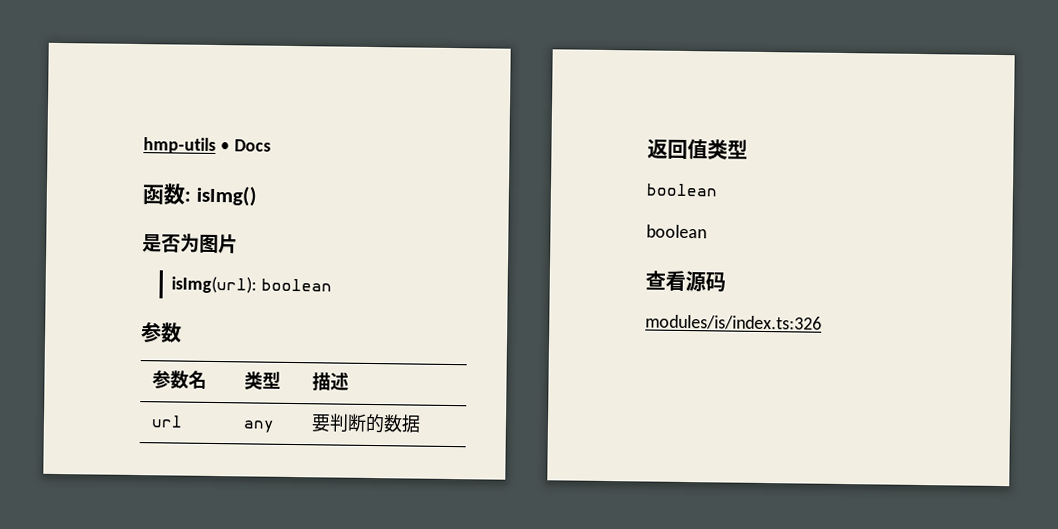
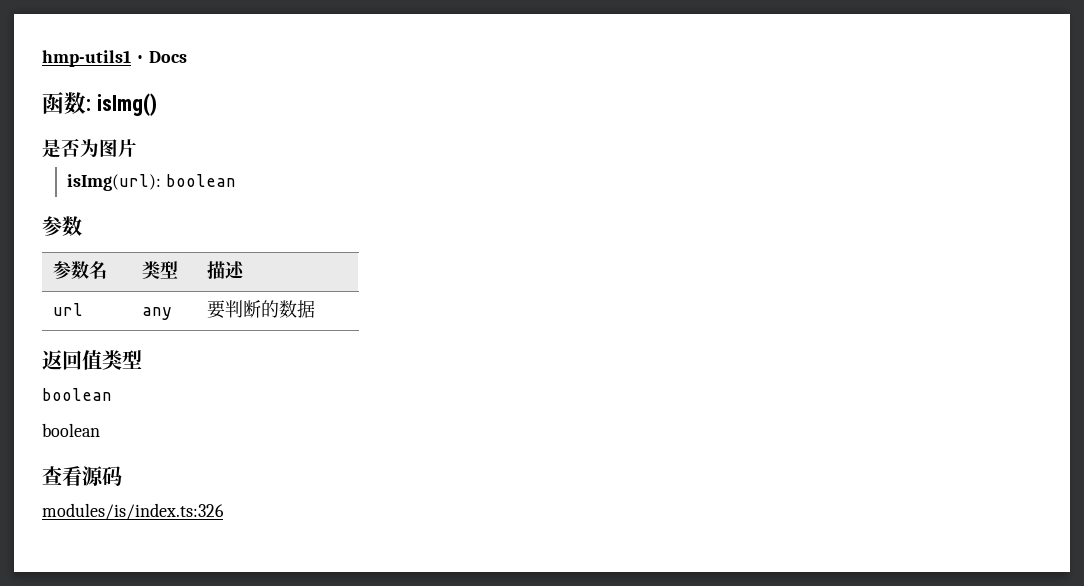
[143,137,216,154] hmp-utils -> [42,50,131,67] hmp-utils1

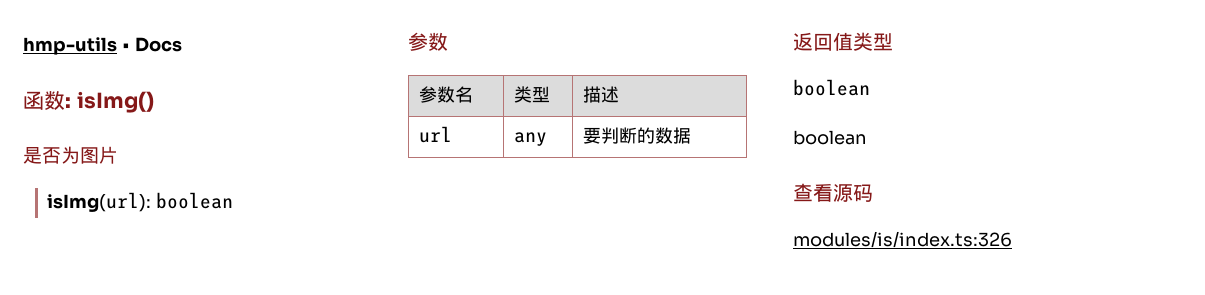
[42,50,131,67] hmp-utils1 -> [23,37,117,55] hmp-utils

